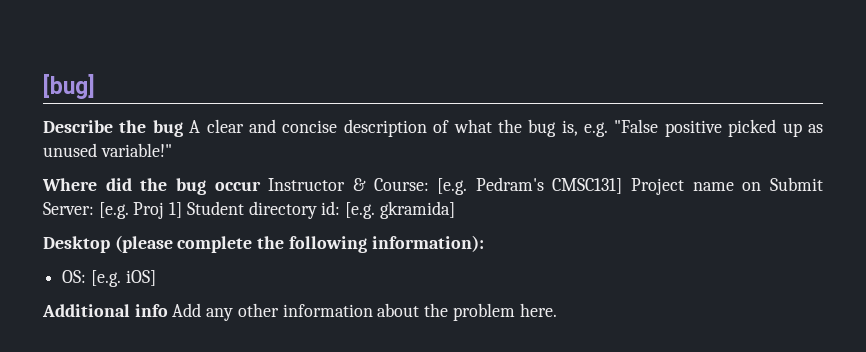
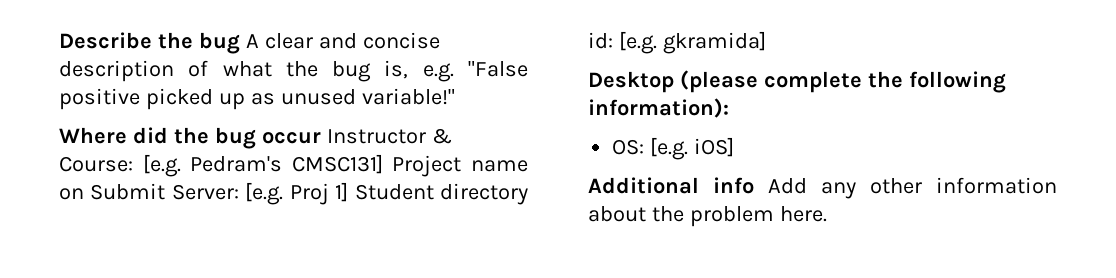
[43,74,95,99] [bug] // -> (59, 40) none

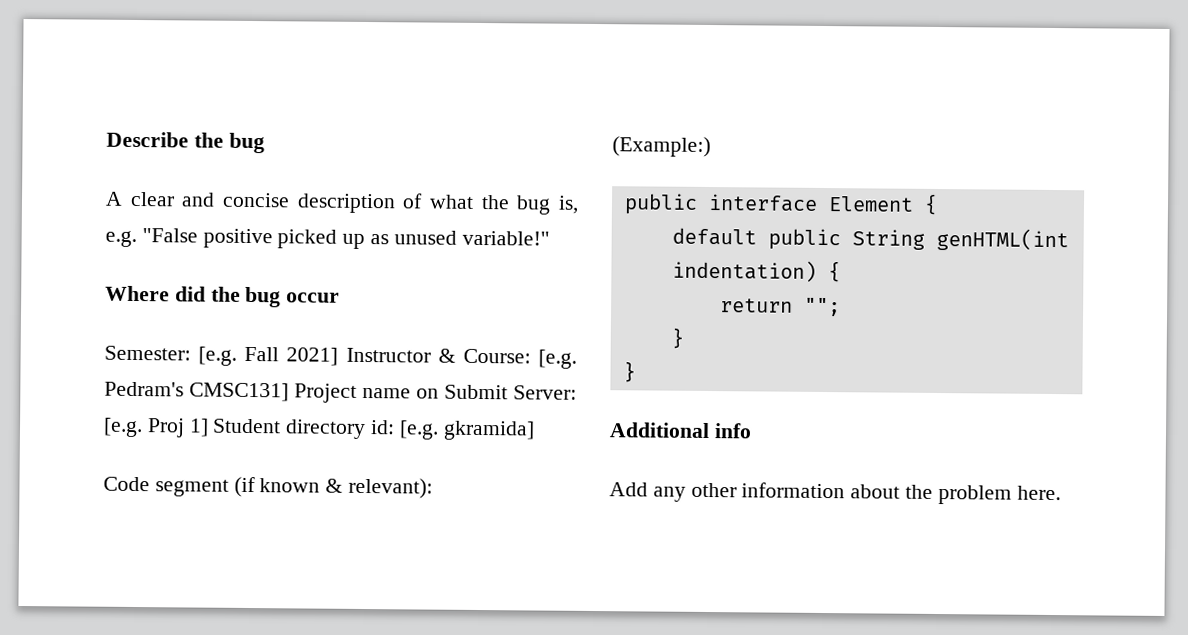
(240, 43) none -> (265, 143) //
(321, 138) none -> [104,345,339,366] // Semester: [e.g. Fall 2021]
[588,70,1006,93] [588,98,729,118] [612,137,735,160] Desktop (please complete the following information): // OS: [e.g. iOS] -> [103,476,434,499] [612,136,711,158] [623,193,938,215] [671,227,1069,252] [671,259,841,283] [719,297,841,317] [670,327,684,349] [622,361,636,383] Code segment (if known & relevant): // (Example:) // public interface Element { // default public String genHTML(int indentation) { // return ""; // } // }
(754, 185) none -> (752, 431) //

